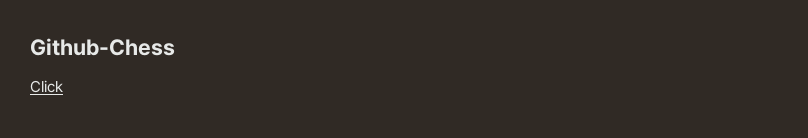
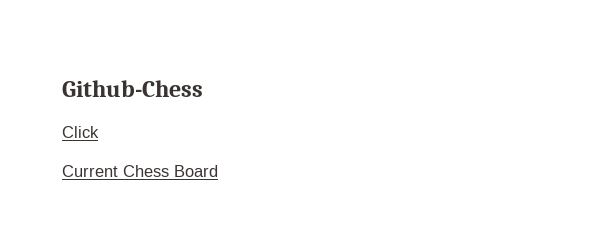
(63, 86) none -> [62,165,218,177] // Current Chess Board

